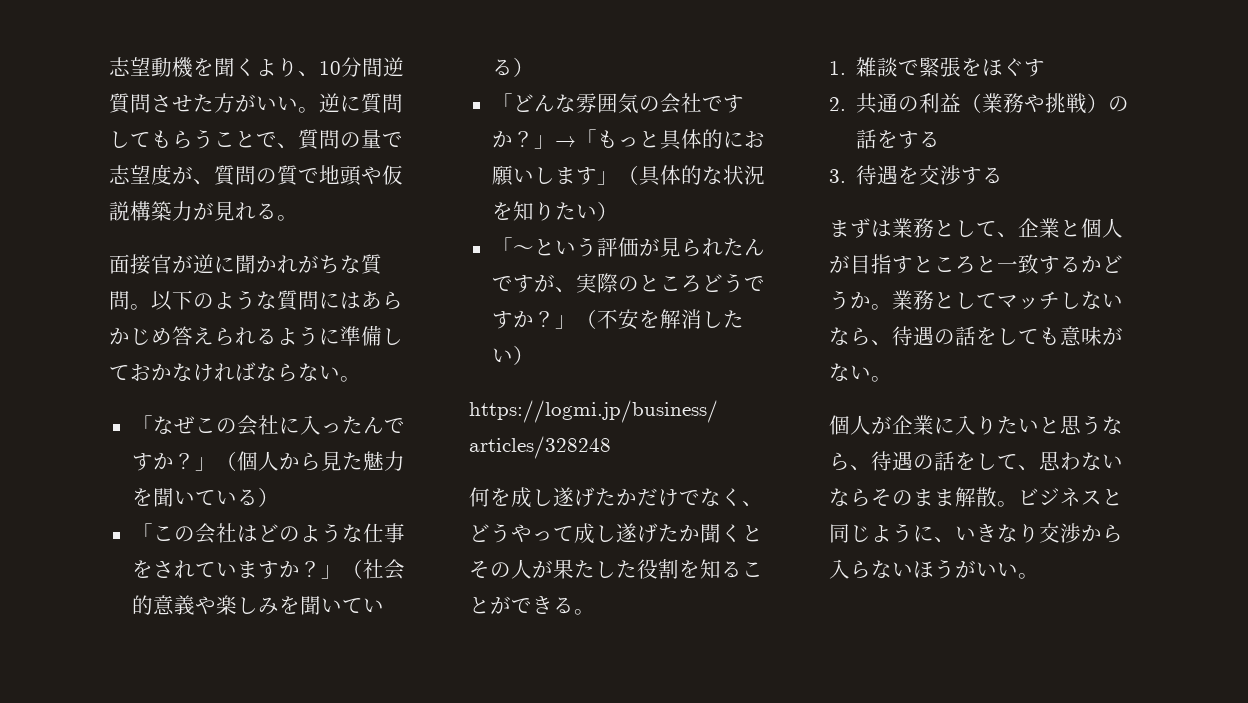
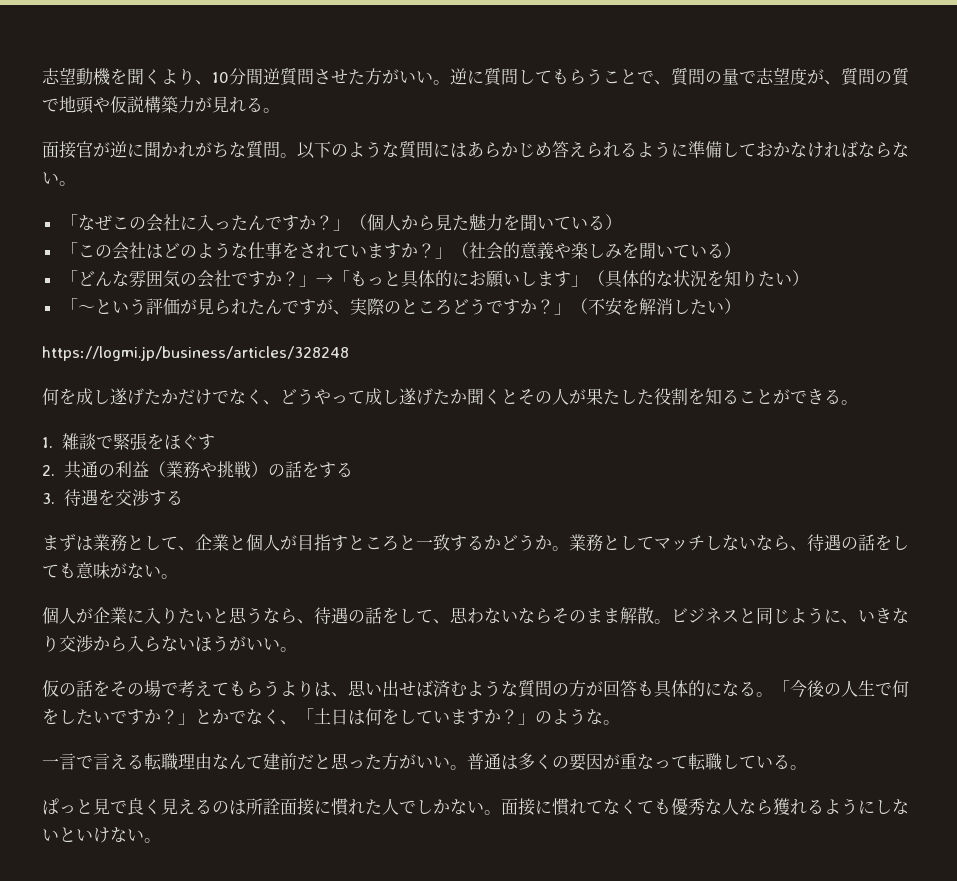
(1039, 576) none -> [42,679,909,698] [42,708,620,725] [42,753,807,771] [42,798,909,816] [42,827,161,843] // 仮の話をその場で考えてもらうよりは、思い出せば済むような質問の方が回答も具体的になる。「今後の人生で何をしたいですか？」とかでなく、「土日は何をしていますか？」のような。 // 一言で言える転職理由なんて建前だと思った方がいい。普通は多くの要因が重なって転職している。 // ぱっと見で良く見えるのは所詮面接に慣れた人でしかない。面接に慣れてなくても優秀な人なら獲れるようにしないといけない。

